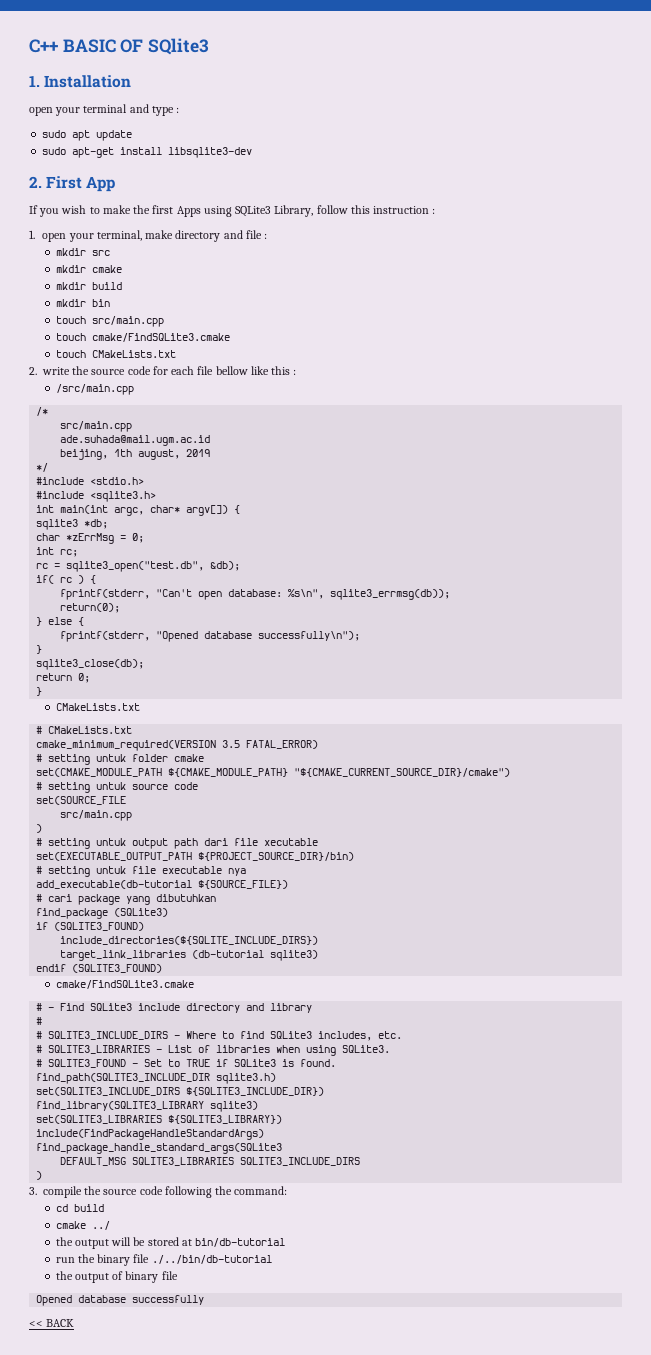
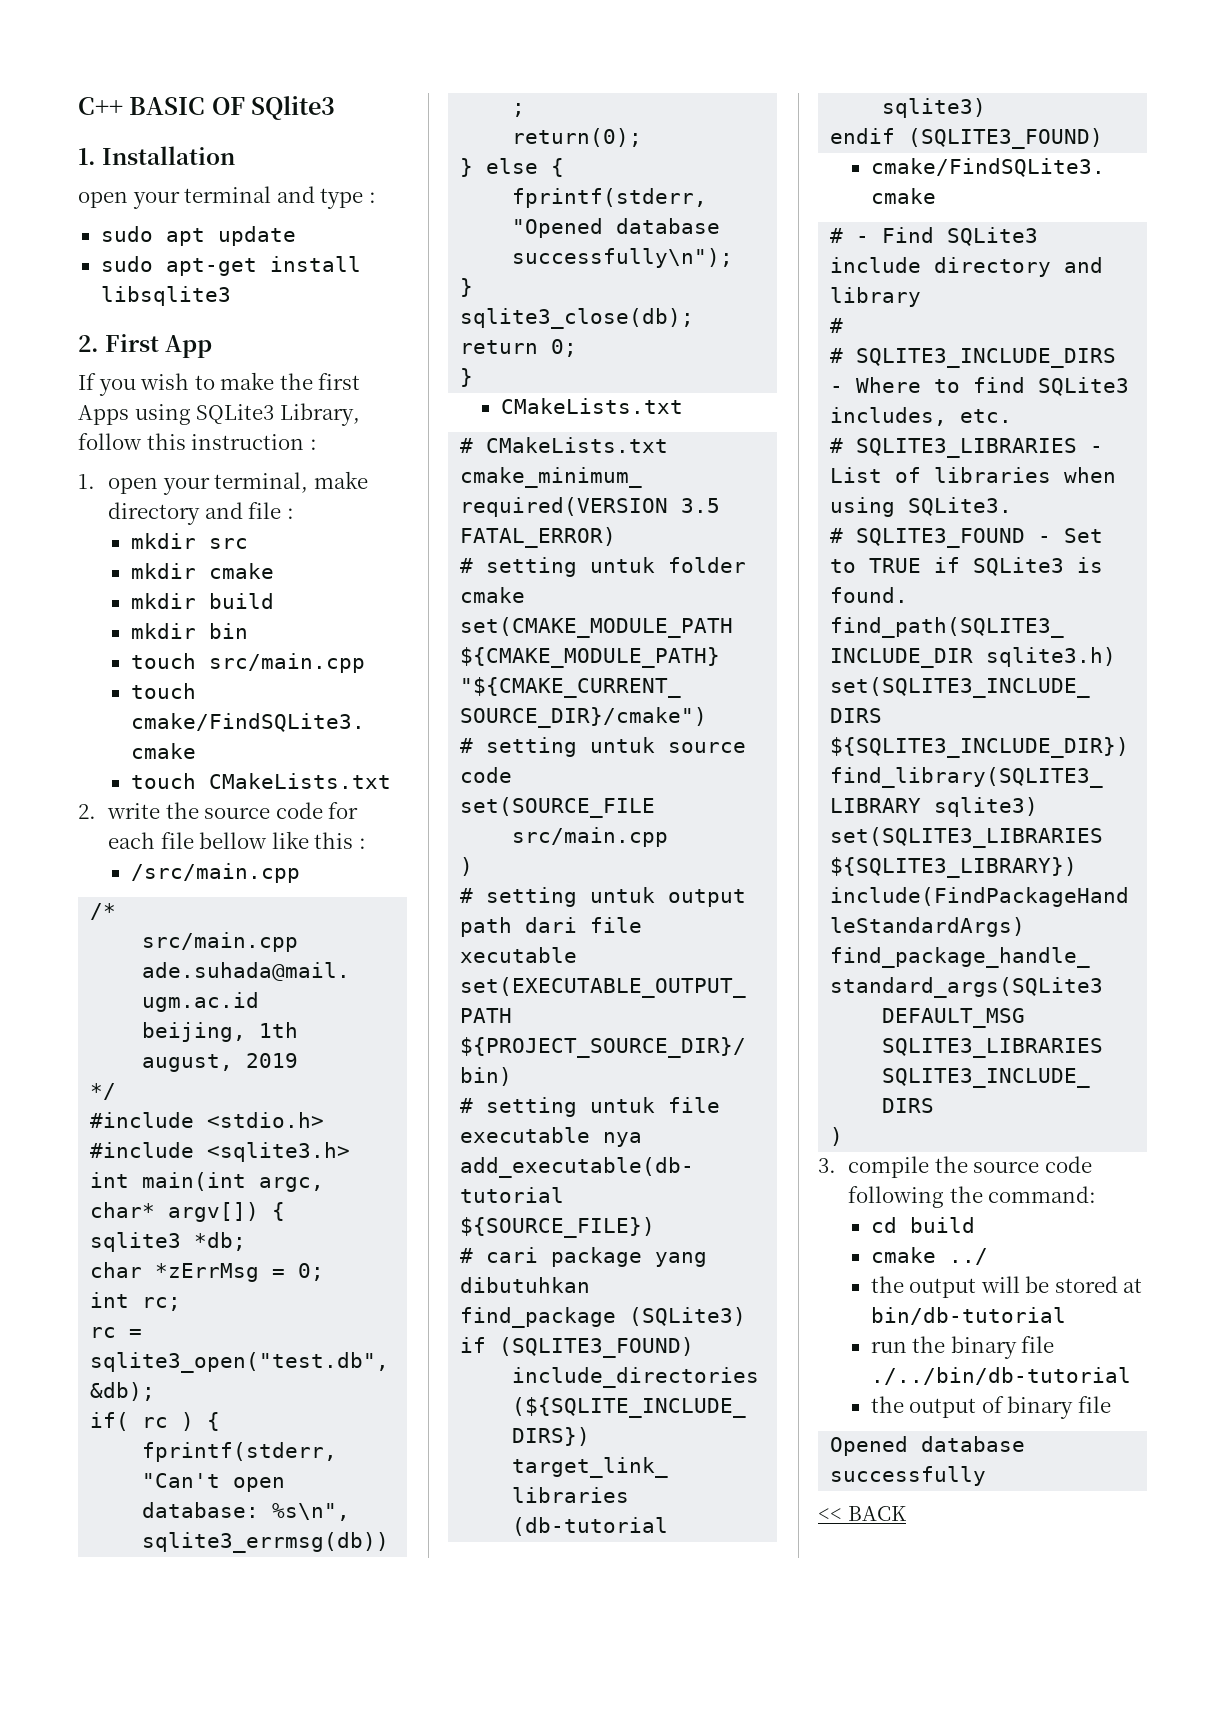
[168,147,253,158] libsqlite3-dev -> [100,286,231,306] libsqlite3

